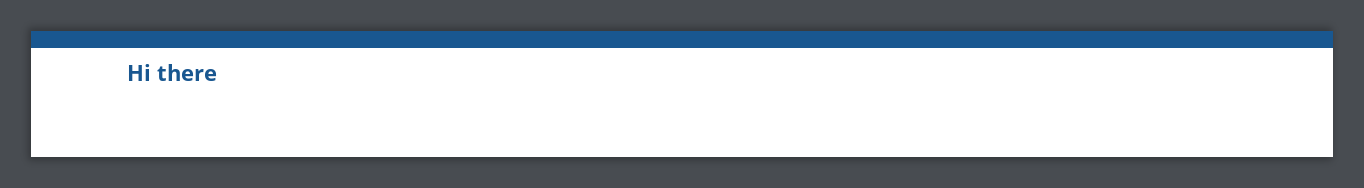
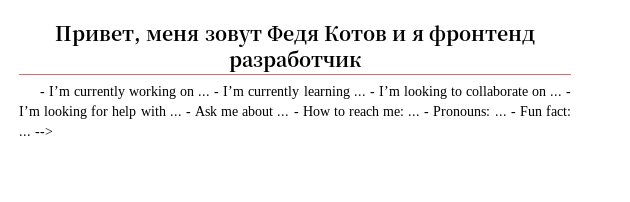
[127,64,217,81] Hi there -> [55,25,535,47] [229,49,362,72] [40,86,572,99] [19,105,571,119] [19,127,53,136] Привет, меня зовут Федя Котов и я фронтенд разработчик // - I’m currently working on ... - I’m currently learning ... - I’m looking to collaborate on ... - I’m looking for help with ... - Ask me about ... - How to reach me: ... - Pronouns: ... - Fun fact: ... -->

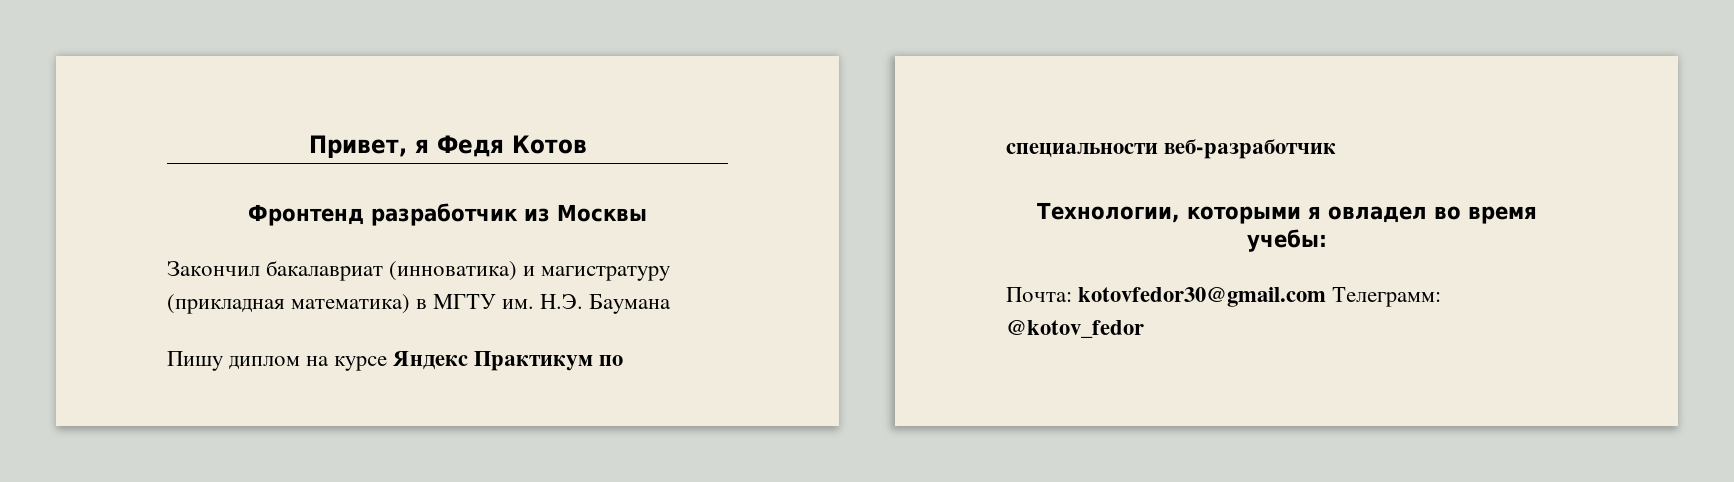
[146,30,262,47] меня зовут -> [414,139,429,153] я
[392,25,535,46] [229,49,362,72] [40,86,572,99] [19,105,571,119] [19,127,53,136] и я фронтенд разработчик // - I’m currently working on ... - I’m currently learning ... - I’m looking to collaborate on ... - I’m looking for help with ... - Ask me about ... - How to reach me: ... - Pronouns: ... - Fun fact: ... --> -> [248,203,647,226] [167,260,671,281] [167,294,672,314] [167,351,624,371] [1006,139,1337,159] [1036,202,1537,224] [1246,229,1327,252] [1006,287,1442,307] [1006,320,1144,338] // Фронтенд разработчик из Москвы // Закончил бакалавриат (инноватика) и магистратуру (прикладная математика) в МГТУ им. Н.Э. Баумана // Пишу диплом на курсе Яндекс Практикум по специальности веб-разработчик // Технологии, которыми я овладел во время учебы: // Почта: kotovfedor30@gmail.com Телеграмм: @kotov_fedor

